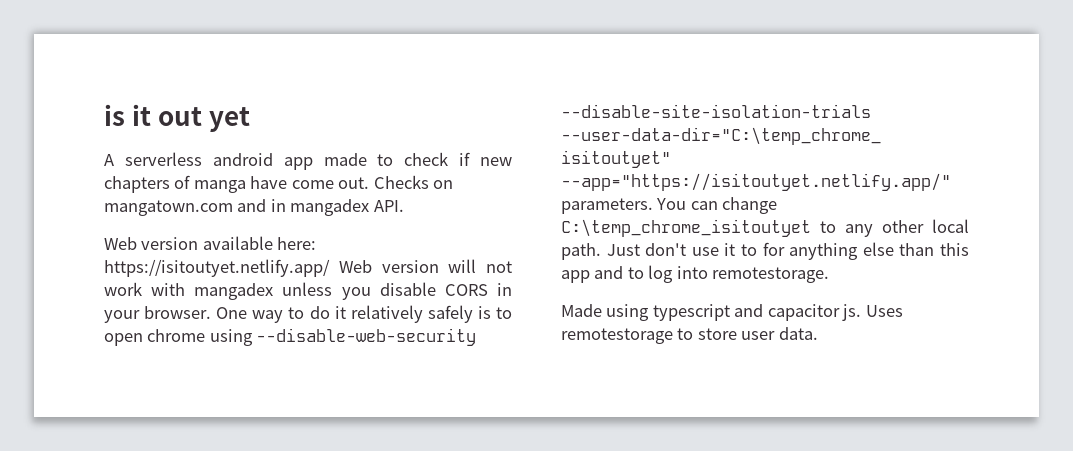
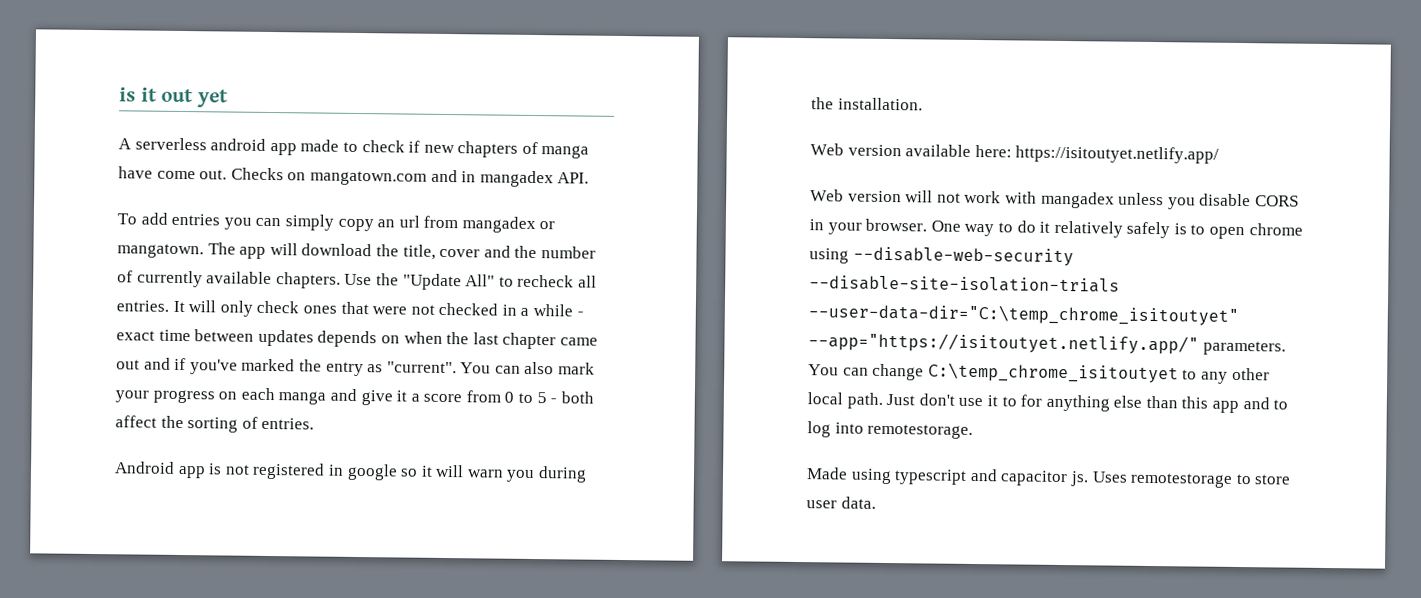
(404, 206) none -> [117,212,556,234] [117,242,596,260] [117,270,597,291] [116,300,584,317] [116,329,598,350] [116,357,596,377] [115,387,594,406] [115,415,315,433] [114,461,588,483] [811,97,923,111] // To add entries you can simply copy an url from mangadex or mangatown. The app will download the title, cover and the number of currently available chapters. Use the "Update All" to recheck all entries. It will only check ones that were not checked in a while - exact time between updates depends on when the last chapter came out and if you've marked the entry as "current". You can also mark your progress on each manga and give it a score from 0 to 5 - both affect the sorting of entries. // Android app is not registered in google so it will warn you during the installation.
(330, 268) none -> (1220, 154) //

